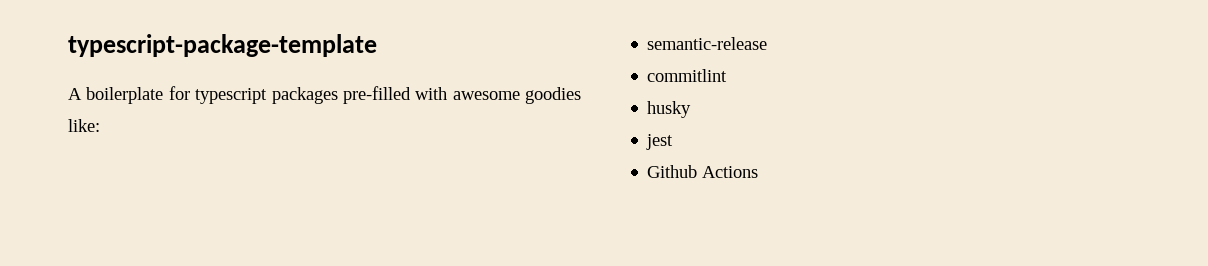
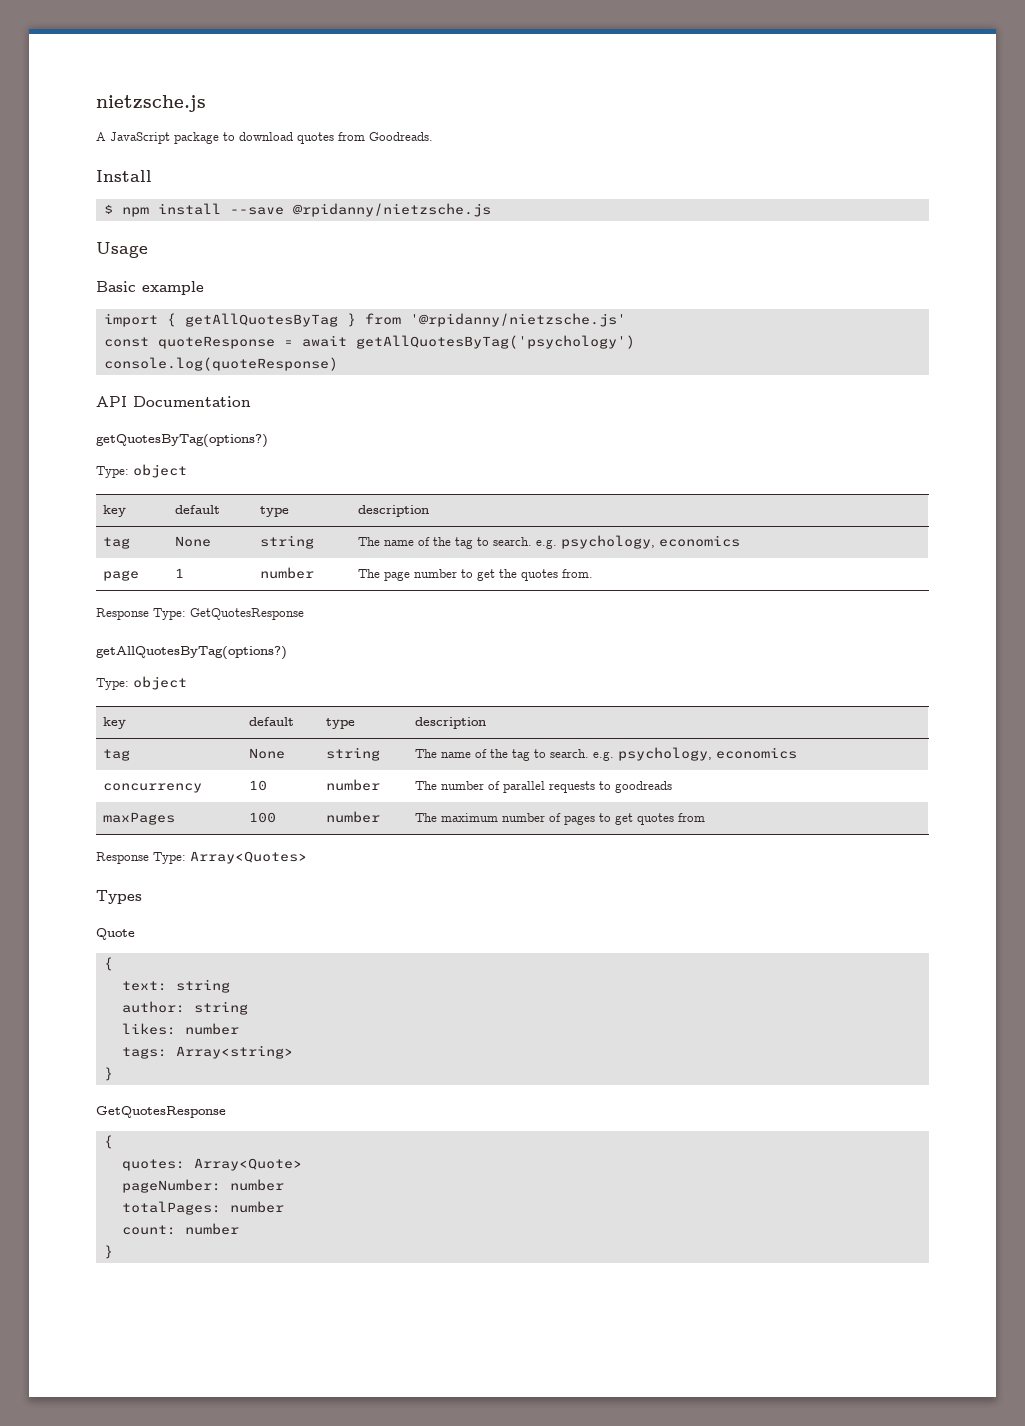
[68,34,377,57] typescript-package-template -> [96,95,206,112] nietzsche.js
[86,86,581,104] [68,119,100,132] [647,37,768,50] [647,69,728,82] [647,101,692,118] [646,134,674,150] [647,165,759,178] boilerplate for typescript packages pre-filled with awesome goodies like: // semantic-release // commitlint // husky // jest // Github Actions -> [110,132,433,144] [96,170,152,182] [103,203,491,217] [96,242,148,258] [96,281,204,295] [103,313,626,327] [103,335,635,349] [103,357,338,371] [96,396,251,407] [96,434,268,448] [96,464,187,478] [102,505,126,517] [174,505,220,514] [259,506,289,517] [357,505,429,517] [102,537,130,549] [174,536,211,547] [259,535,314,549] [357,535,740,549] [102,570,139,581] [174,568,184,578] [259,567,314,579] [357,569,593,581] [96,608,304,620] [96,646,287,660] [96,676,187,690] [102,717,126,729] [248,717,294,726] [325,718,355,729] [414,717,486,729] [102,749,130,761] [248,748,285,759] [325,747,380,761] [414,747,797,761] [102,783,202,793] [248,780,267,791] [325,779,380,791] [414,781,672,793] [102,812,175,825] [248,812,276,823] [325,811,380,823] [414,813,705,825] [96,851,307,864] [96,890,142,904] [96,928,135,940] [103,957,113,971] [121,979,230,993] [121,1001,248,1015] [121,1023,239,1035] [121,1045,293,1059] [103,1067,113,1081] [96,1106,226,1118] [103,1135,113,1149] [121,1158,302,1171] [121,1179,284,1193] [121,1201,284,1215] [121,1223,239,1235] [103,1245,113,1259] JavaScript package to download quotes from Goodreads. // Install // $ npm install --save @rpidanny/nietzsche.js // Usage // Basic example // import { getAllQuotesByTag } from '@rpidanny/nietzsche.js' // const quoteResponse = await getAllQuotesByTag('psychology') // console.log(quoteResponse) // API Documentation // getQuotesByTag(options?) // Type: object // key | default | type | description // tag | None | string | The name of the tag to search. e.g. psychology, economics // page | 1 | number | The page number to get the quotes from. // Response Type: GetQuotesResponse // getAllQuotesByTag(options?) // Type: object // key | default | type | description // tag | None | string | The name of the tag to search. e.g. psychology, economics // concurrency | 10 | number | The number of parallel requests to goodreads // maxPages | 100 | number | The maximum number of pages to get quotes from // Response Type: Array<Quotes> // Types // Quote // { // text: string // author: string // likes: number // tags: Array<string> // } // GetQuotesResponse // { // quotes: Array<Quote> // pageNumber: number // totalPages: number // count: number // }

